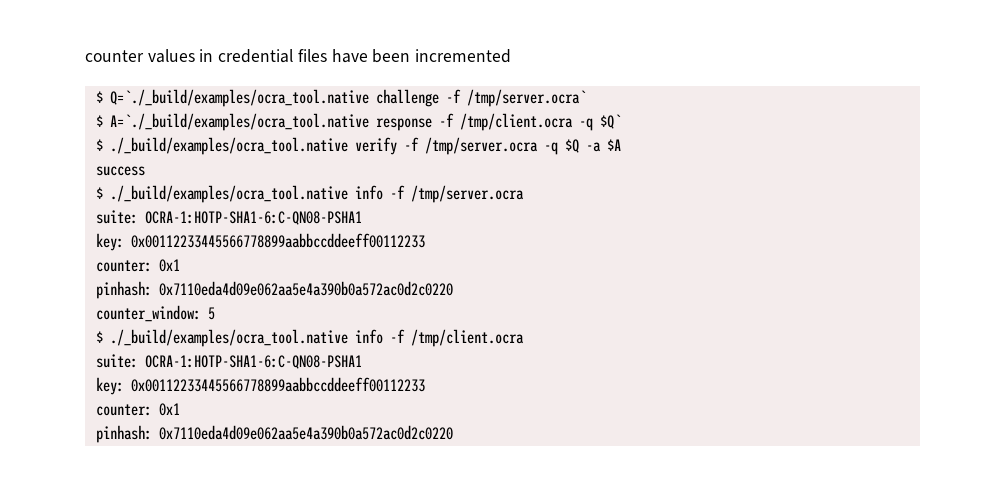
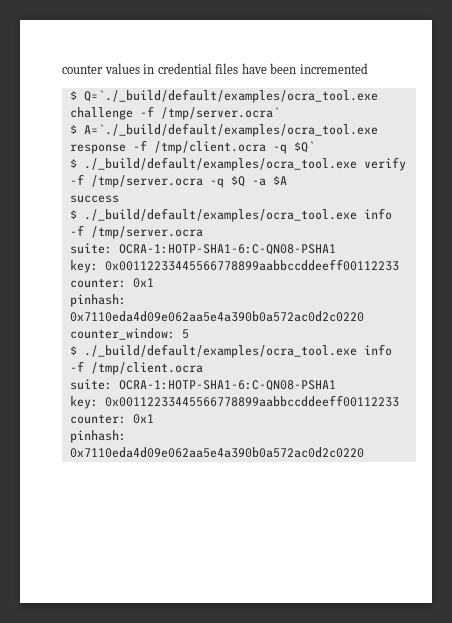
[109,89,369,107] Q=`./_build/examples/ocra_tool.native -> [83,89,378,103] Q=`./_build/default/examples/ocra_tool.exe
[109,113,369,131] A=`./_build/examples/ocra_tool.native -> [83,123,378,137] A=`./_build/default/examples/ocra_tool.exe
[109,137,348,155] ./_build/examples/ocra_tool.native -> [83,157,357,171] ./_build/default/examples/ocra_tool.exe
[109,185,348,203] ./_build/examples/ocra_tool.native -> [83,208,357,222] ./_build/default/examples/ocra_tool.exe
[109,329,348,347] ./_build/examples/ocra_tool.native -> [83,344,357,358] ./_build/default/examples/ocra_tool.exe

